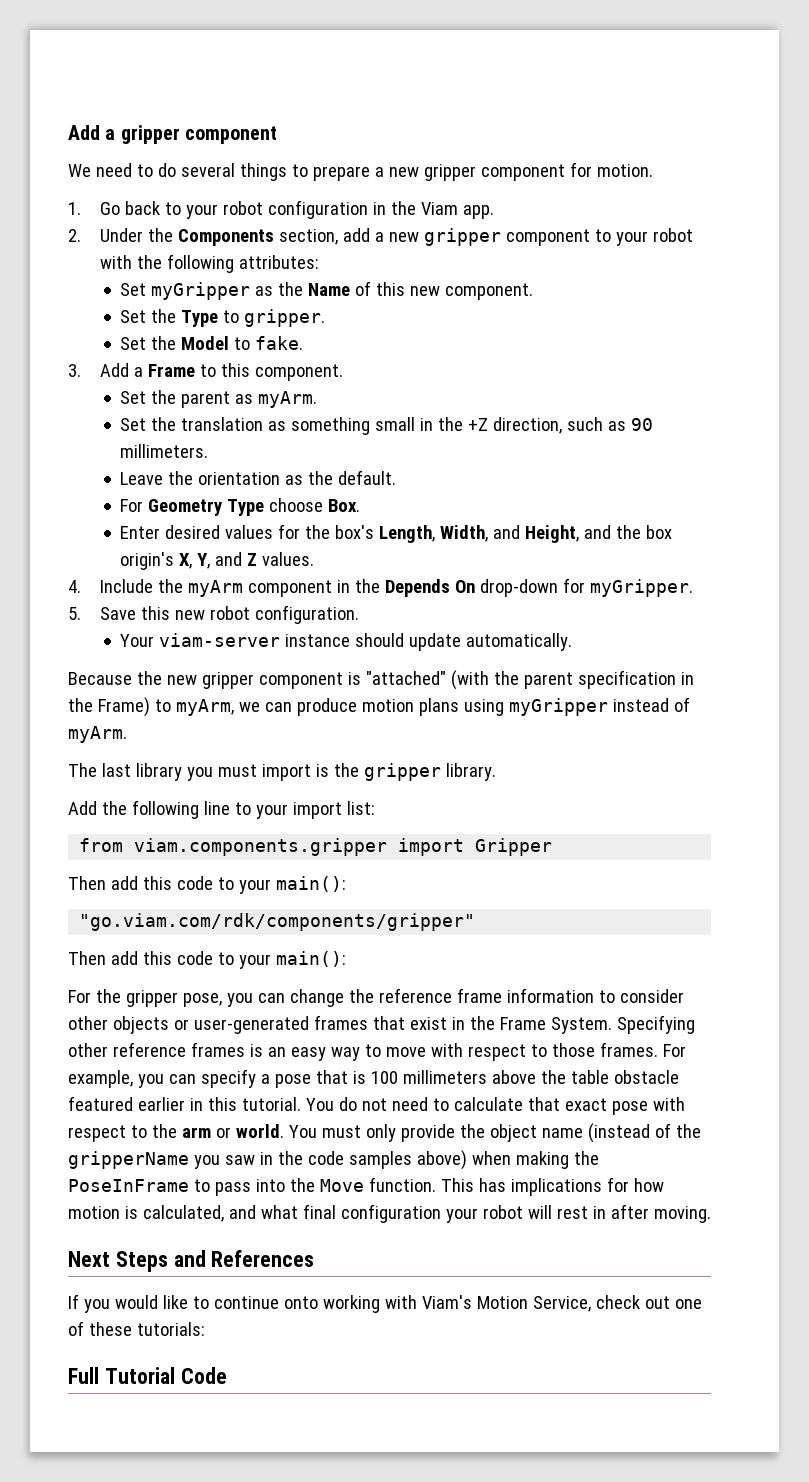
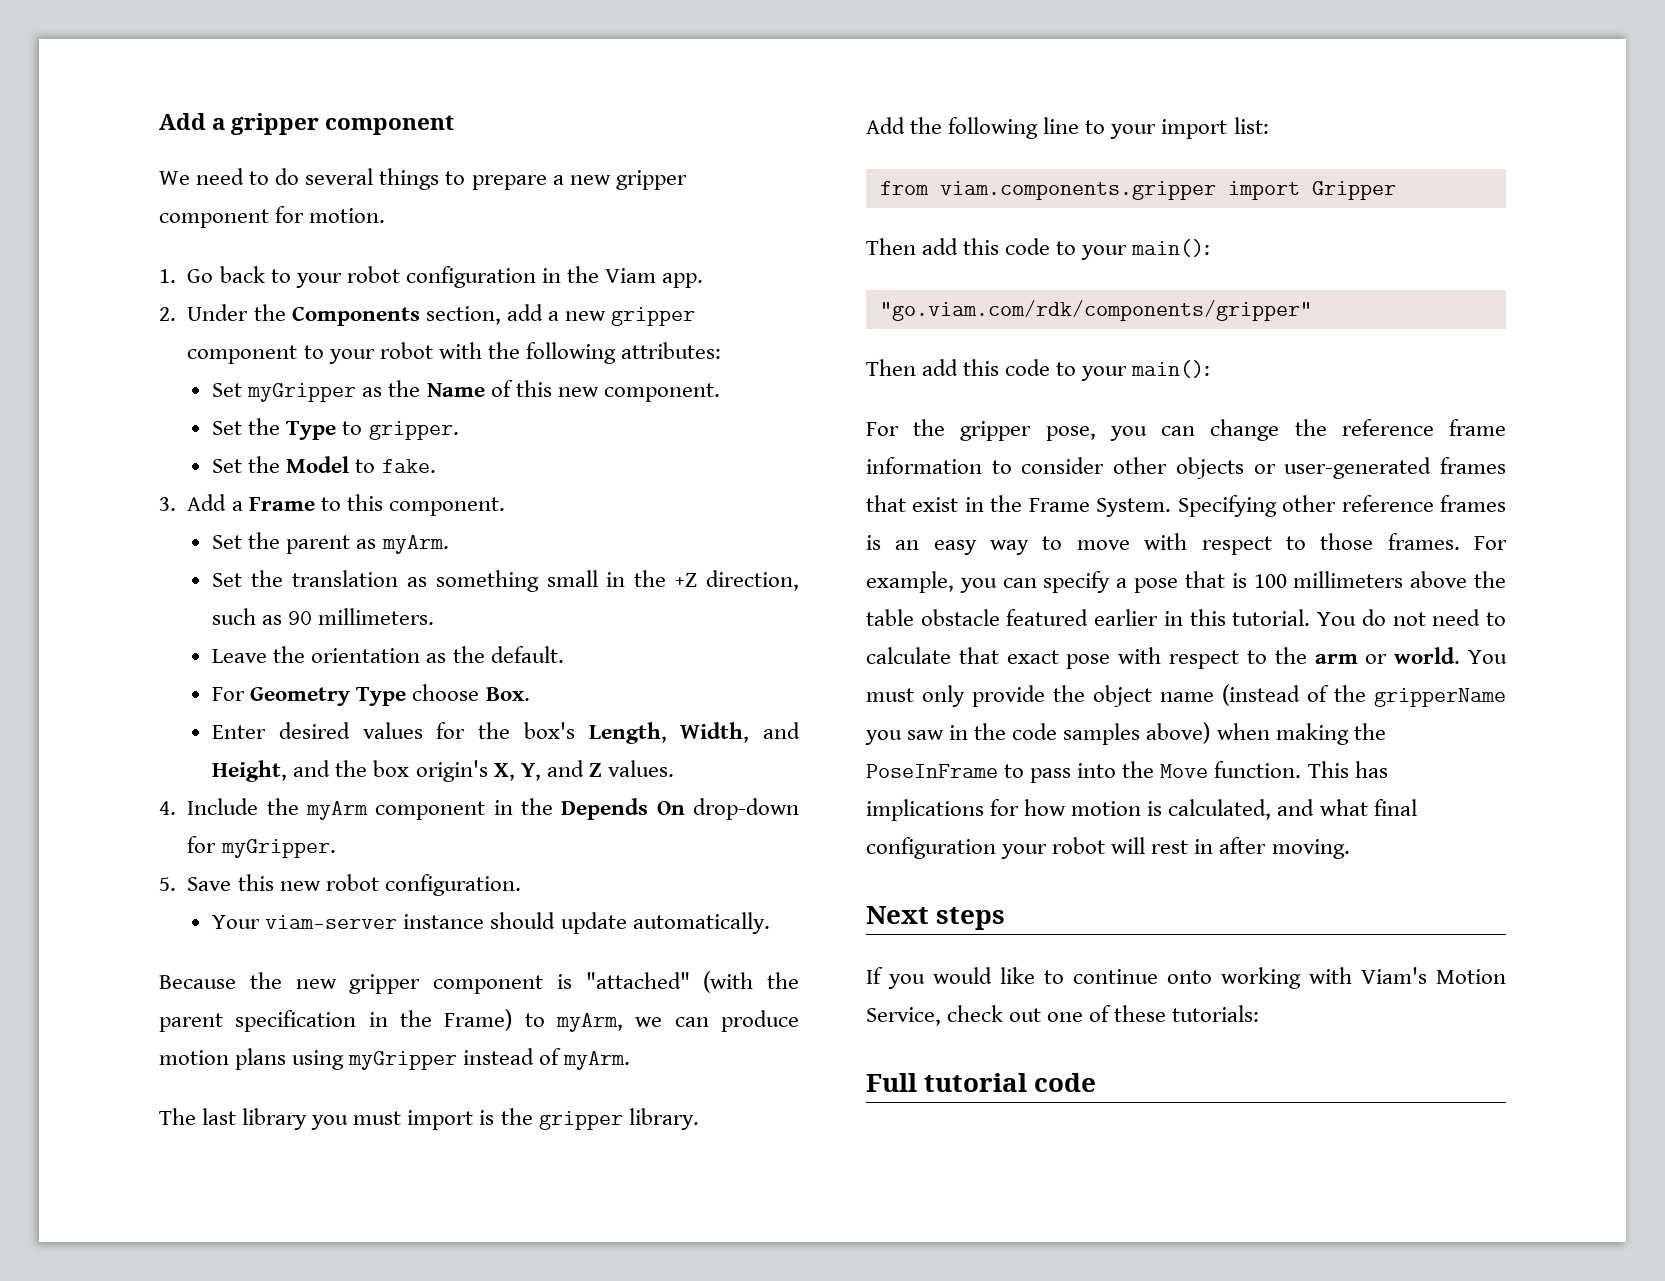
[115,1250,315,1272] Steps and References -> [936,907,1006,930] steps
[104,1367,227,1384] Tutorial Code -> [924,1073,1097,1092] tutorial code

